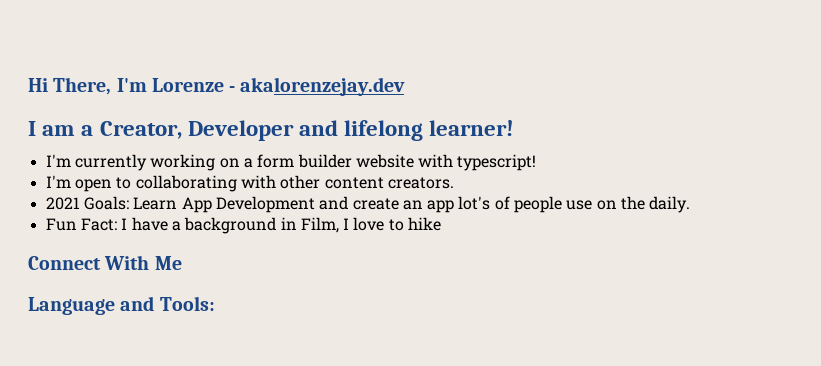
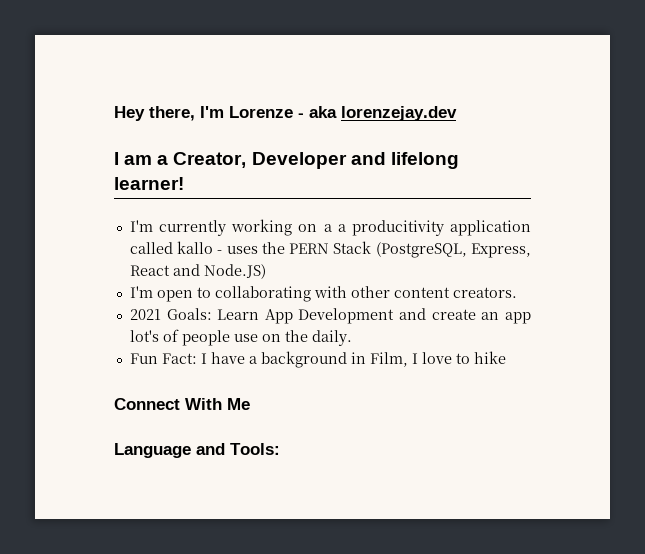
[28,77,112,95] Hi There, -> [114,106,195,121] Hey there,
[240,77,406,96] akalorenzejay.dev -> [309,106,457,121] aka lorenzejay.dev
[257,154,537,171] form builder website with typescript! -> [337,220,531,236] [129,241,531,258] [129,264,266,279] a producitivity application called kallo - uses the PERN Stack (PostgreSQL, Express, React and Node.JS)

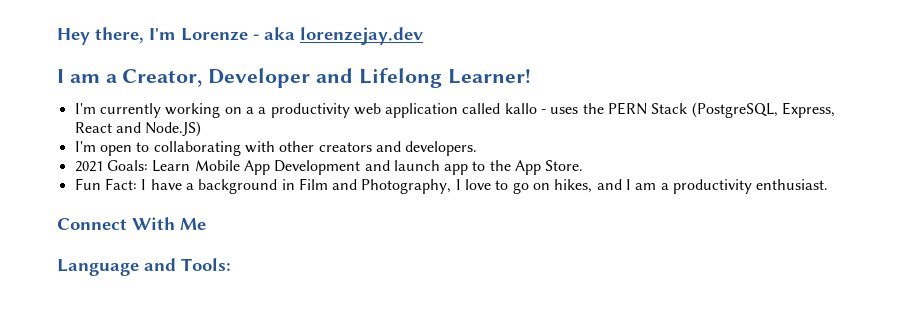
[390,152,459,169] [114,177,184,190] lifelong learner! -> [358,68,531,88] Lifelong Learner!
[351,220,444,236] producitivity -> [270,103,381,118] productivity web
[393,287,517,298] content creators. -> [318,141,478,156] creators and developers.
(260, 314) none -> [194,160,240,171] Mobile
[431,309,532,324] [129,329,352,346] create an app lot's of people use on the daily. -> [393,160,584,175] launch app to the App Store.
[369,351,506,367] Film, I love to hike -> [298,178,829,194] Film and Photography, I love to go on hikes, and I am a productivity enthusiast.

